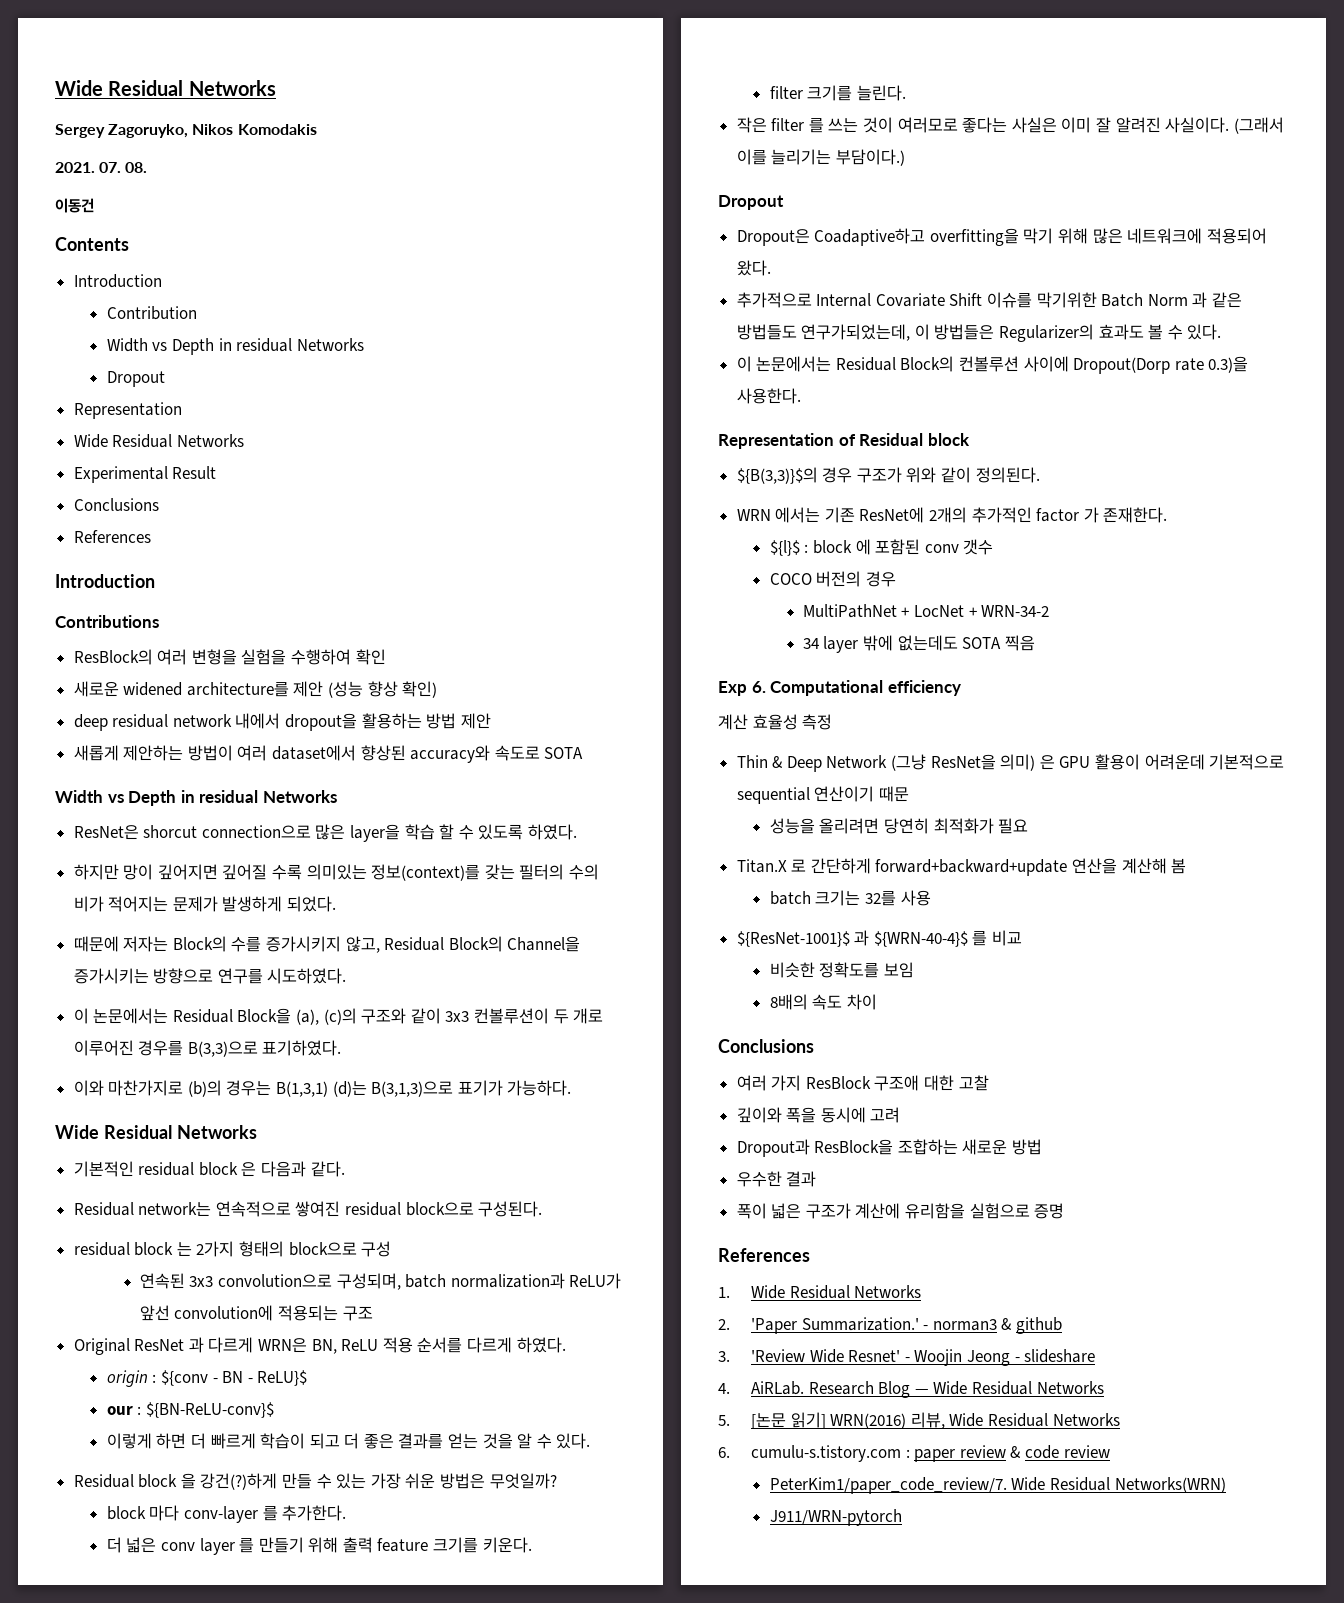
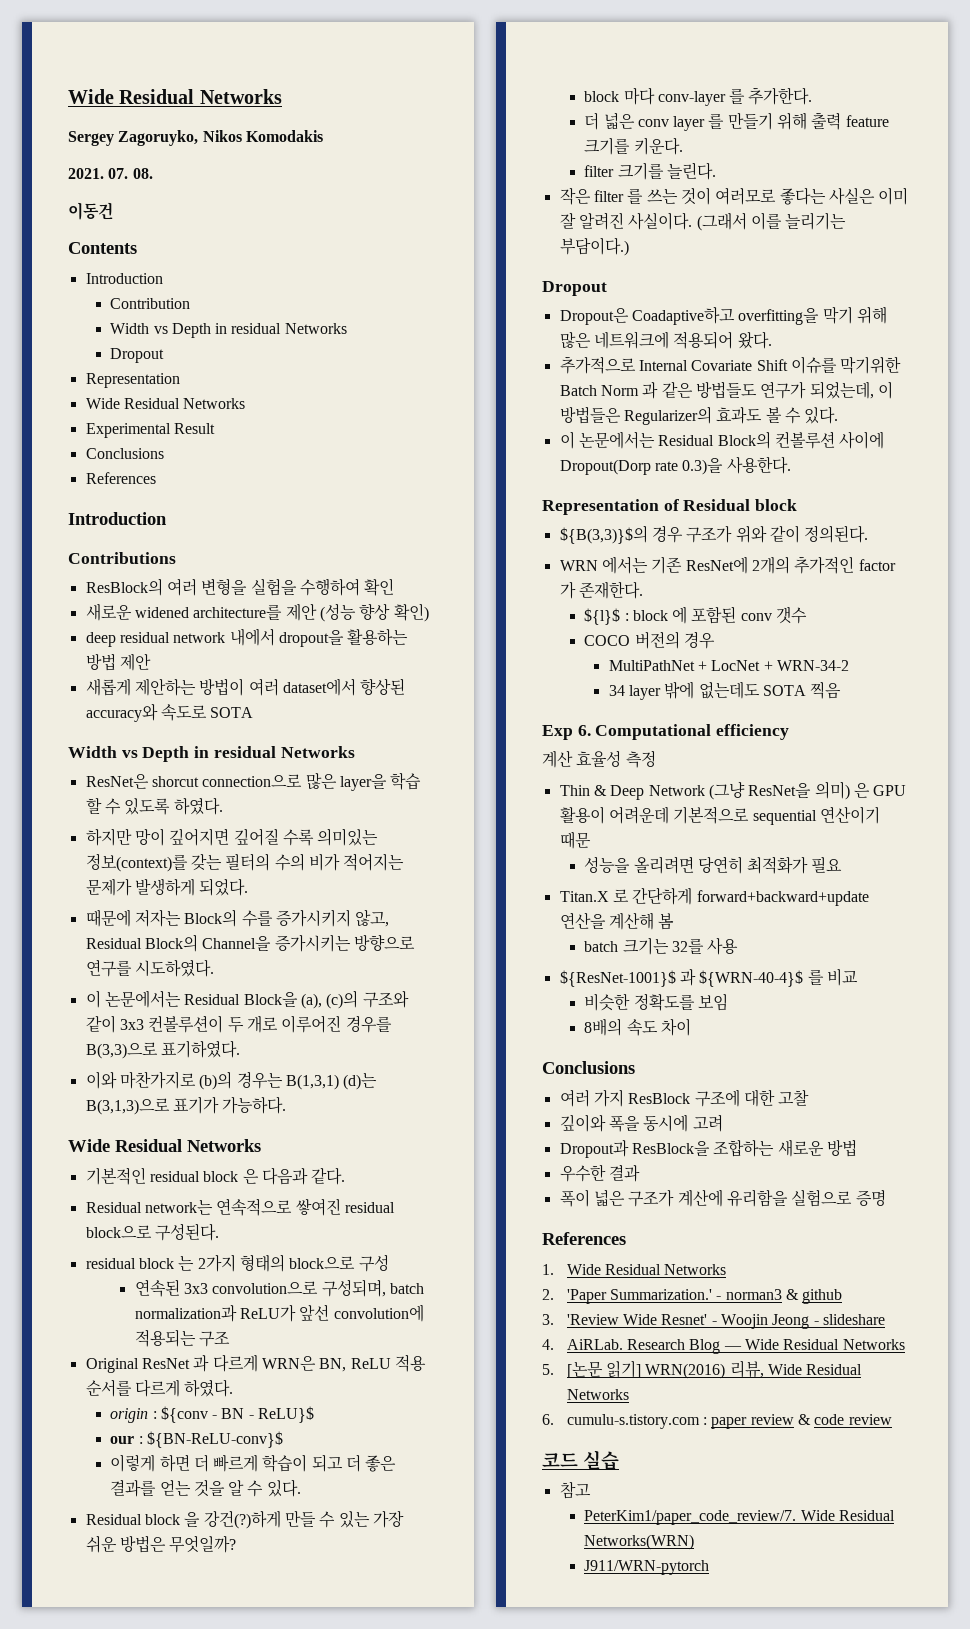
[801,324,911,341] 연구가되었는데, -> [760,381,874,399] 연구가 되었는데,
[874,1075,920,1091] 구조애 -> [694,1089,740,1107] 구조에
(1110, 1451) none -> [542,1450,619,1470] [559,1481,591,1499] // 코드 실습 // 참고

